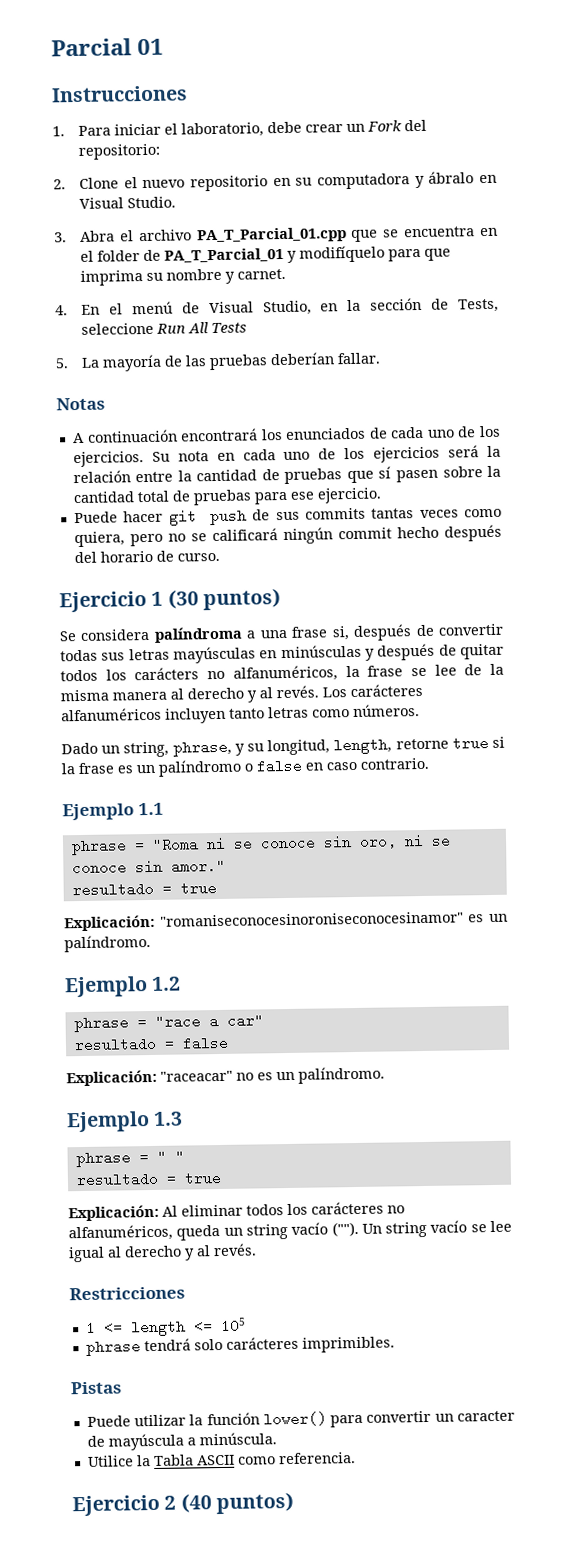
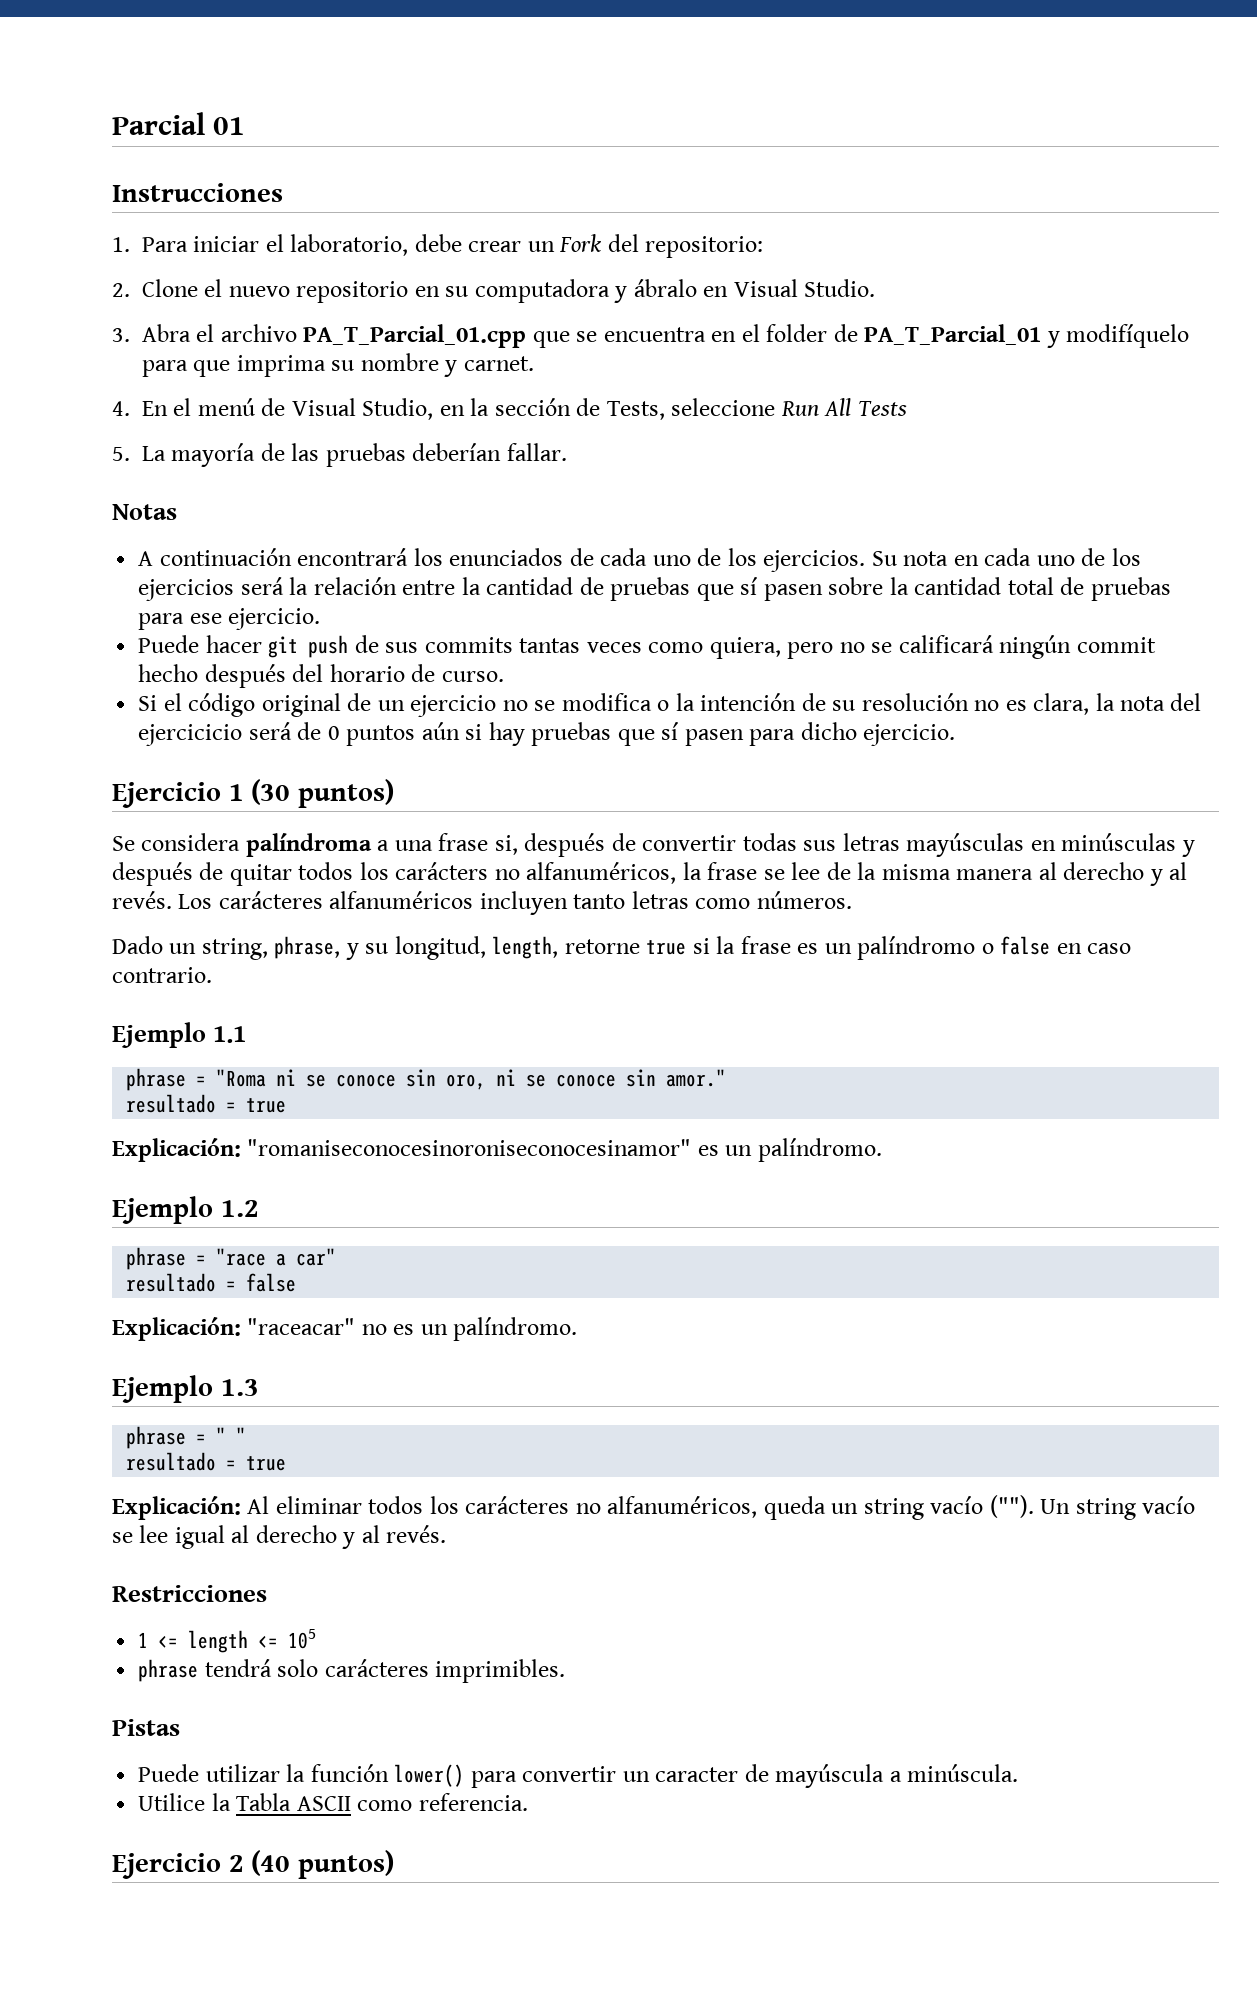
(220, 557) none -> [138,693,1202,717] [138,722,956,746] // Si el código original de un ejercicio no se modifica o la intención de su resolución no es clara, la nota del ejercicicio será de 0 puntos aún si hay pruebas que sí pasen para dicho ejercicio.

